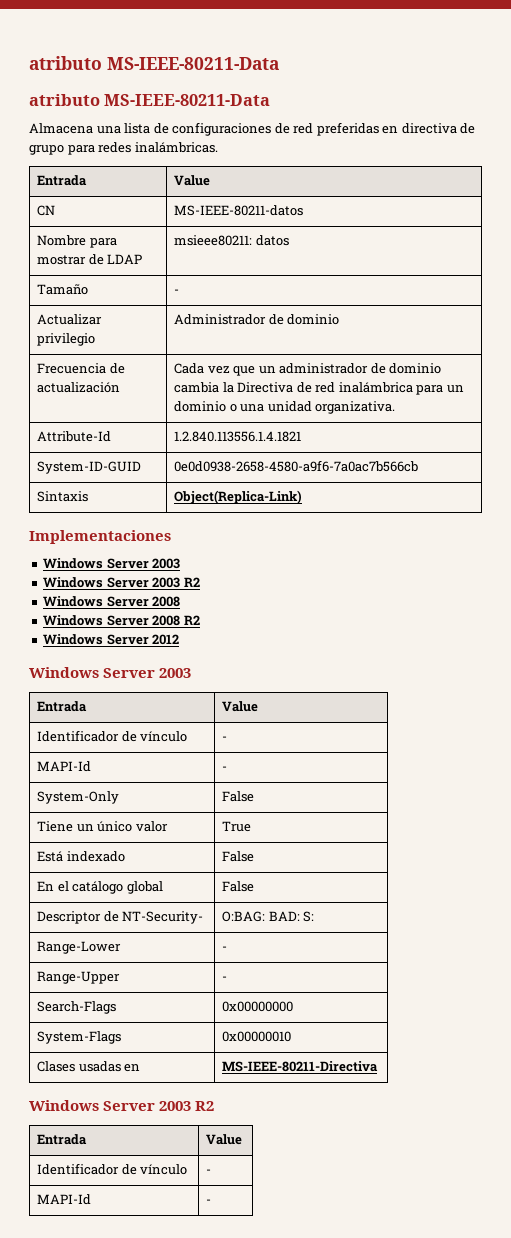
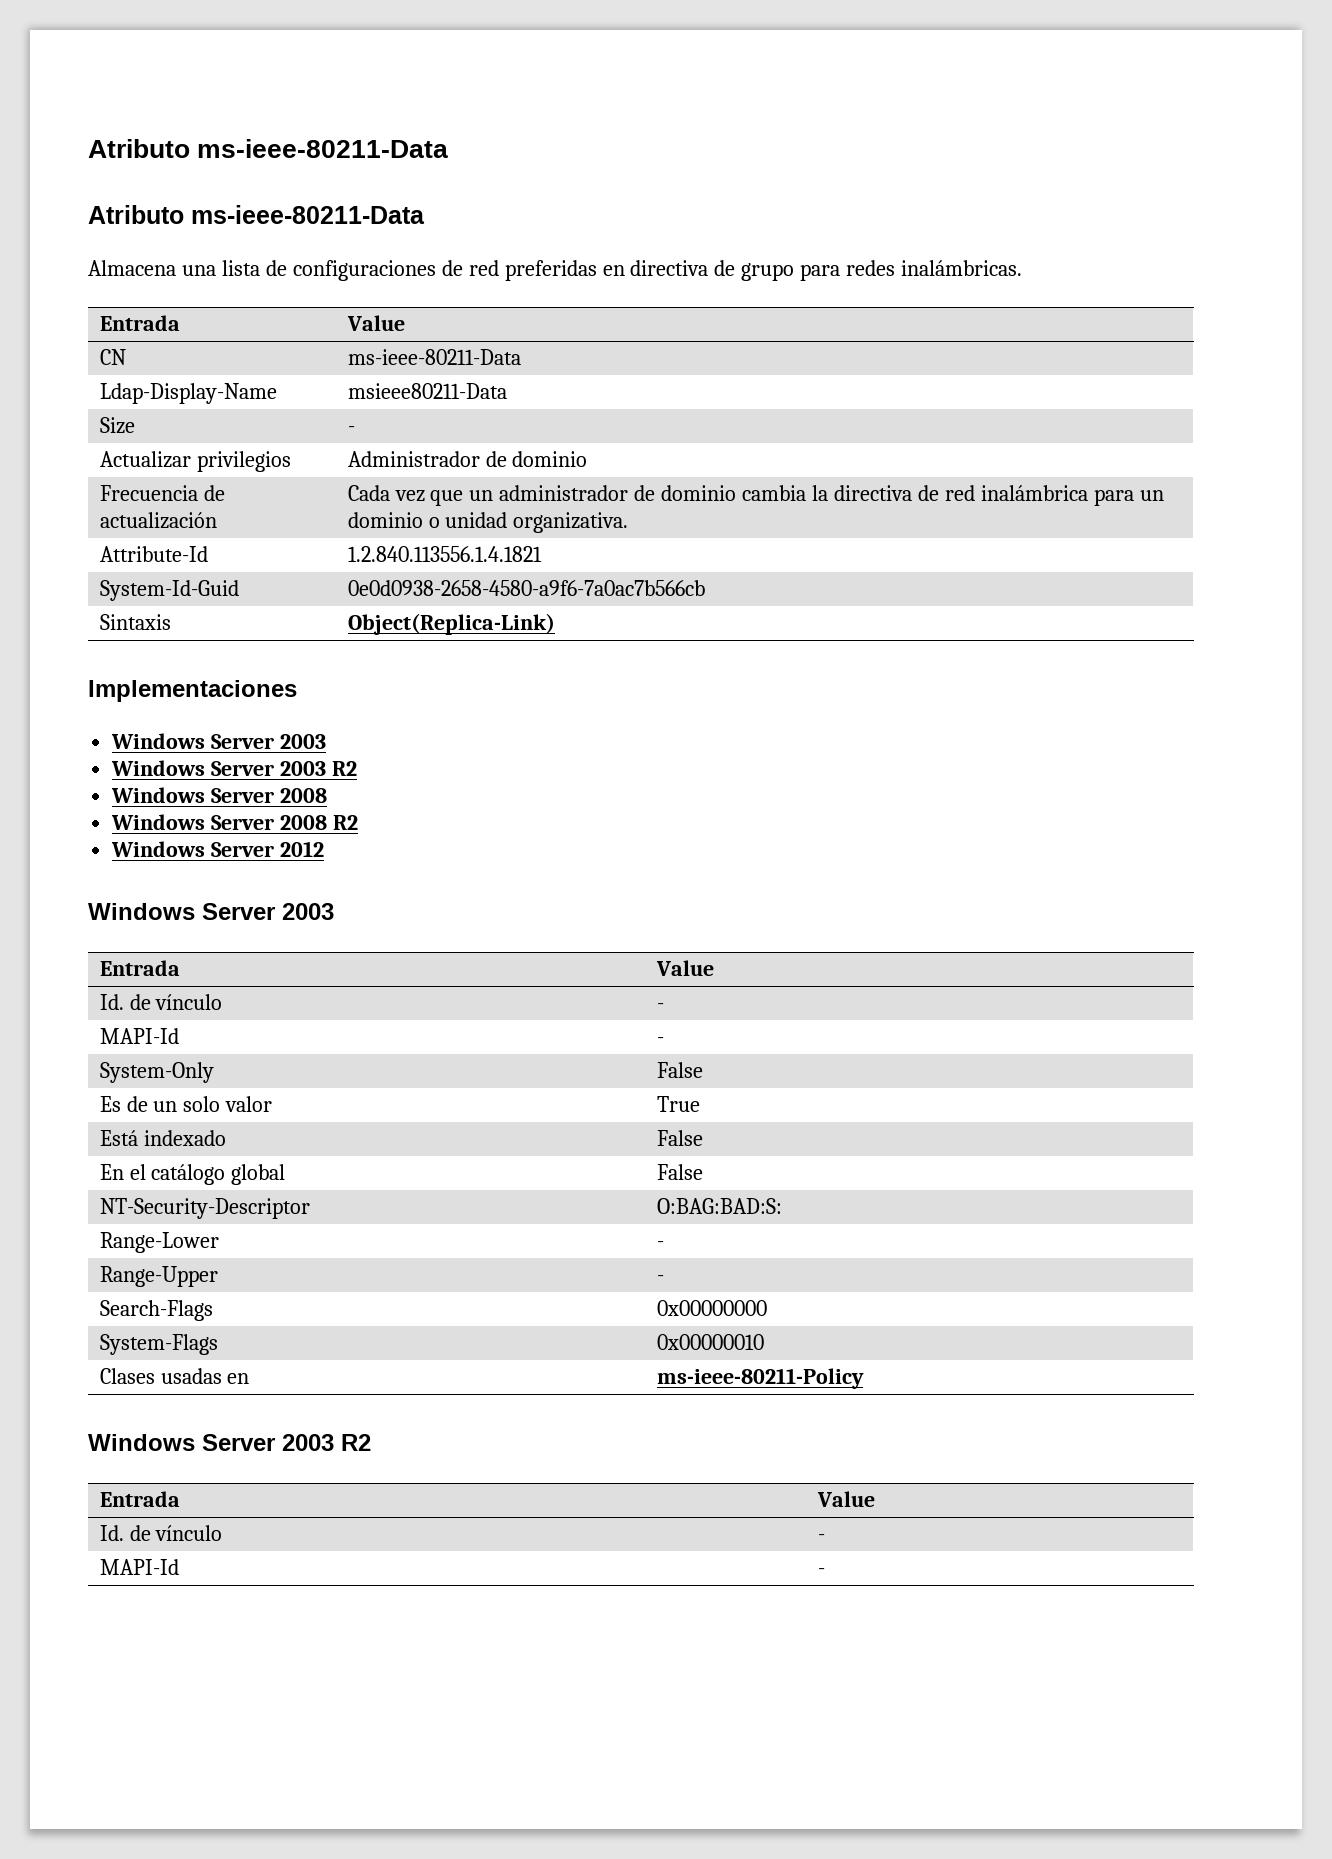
[29,56,279,70] [29,94,271,106] atributo MS-IEEE-80211-Data // atributo MS-IEEE-80211-Data -> [88,139,449,158] [88,205,425,224] Atributo ms-ieee-80211-Data // Atributo ms-ieee-80211-Data
[174,205,304,216] [37,235,117,248] [37,254,143,265] [174,235,289,246] [37,284,89,295] MS-IEEE-80211-datos // Nombre para mostrar de LDAP | msieee80211: datos // Tamaño -> [347,349,521,365] [99,383,277,404] [347,383,507,399] [99,417,135,434] ms-ieee-80211-Data // Ldap-Display-Name | msieee80211-Data // Size
[37,333,96,346] privilegio -> [196,451,291,472] privilegios
[237,382,294,393] Directiva -> [834,485,913,501] directiva
[240,404,265,412] una -> (440, 522) none
[37,461,142,474] System-ID-GUID -> [99,580,239,601] System-Id-Guid
[37,730,120,742] Identificador -> [99,994,124,1010] Id.
[37,821,133,832] Tiene un único -> [99,1096,221,1112] Es de un solo
[37,911,204,924] [222,911,315,922] Descriptor de NT-Security- | O:BAG: BAD: S: -> [99,1198,310,1219] [656,1198,782,1214] NT-Security-Descriptor | O:BAG:BAD:S:
[222,1061,379,1072] MS-IEEE-80211-Directiva -> [656,1368,864,1389] ms-ieee-80211-Policy
[37,1163,120,1175] Identificador -> [99,1525,124,1541] Id.

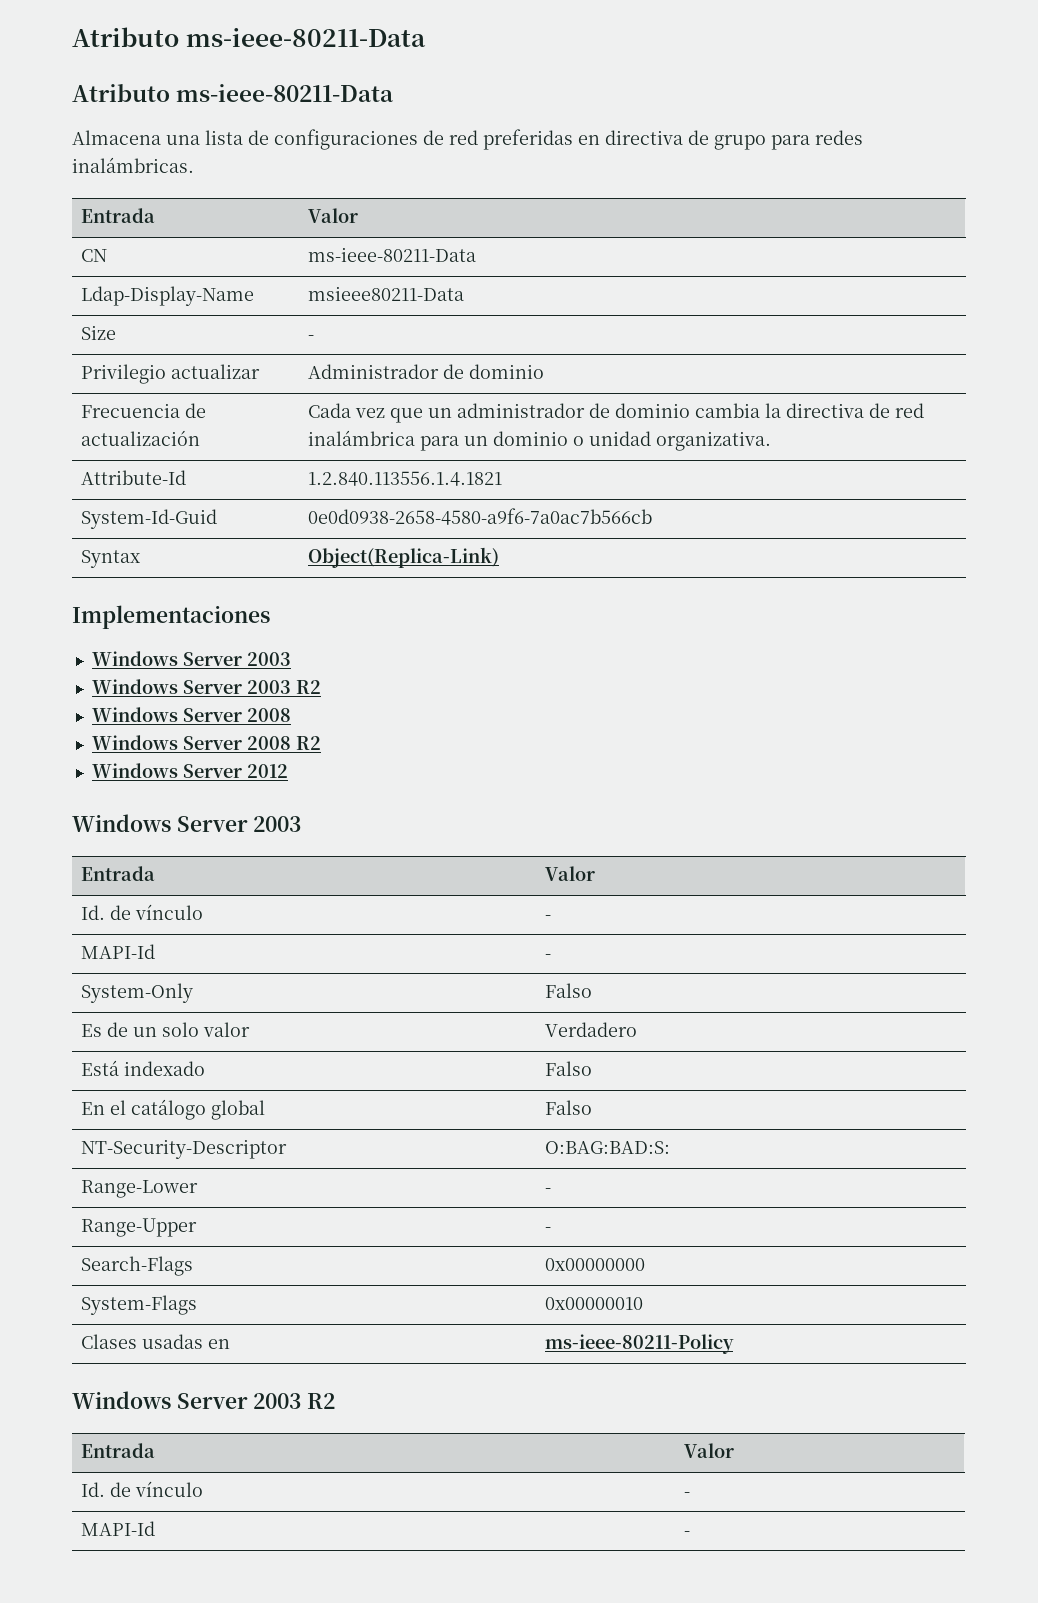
[346,315,405,331] Value -> [307,208,358,223] Valor
[99,451,291,472] Actualizar privilegios -> [80,364,260,384] Privilegio actualizar
[99,614,171,630] Sintaxis -> [80,550,140,568] Syntax
[655,960,714,976] Value -> [544,866,595,881] Valor
[656,1062,703,1078] False -> [544,983,592,998] Falso
[656,1096,700,1112] True -> [544,1022,637,1037] Verdadero
[656,1130,703,1146] False -> [544,1061,592,1076] Falso
[656,1164,703,1180] False -> [544,1100,592,1115] Falso
[816,1491,875,1507] Value -> [683,1443,734,1458] Valor

